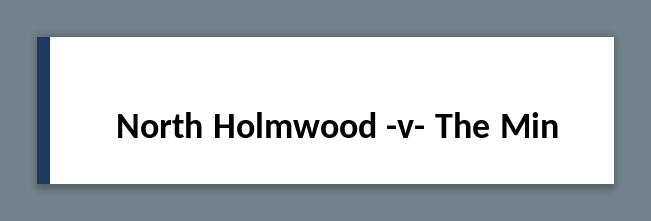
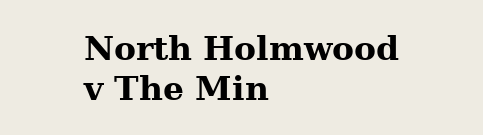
[386,120,426,138] -v- -> [83,83,104,100] v

